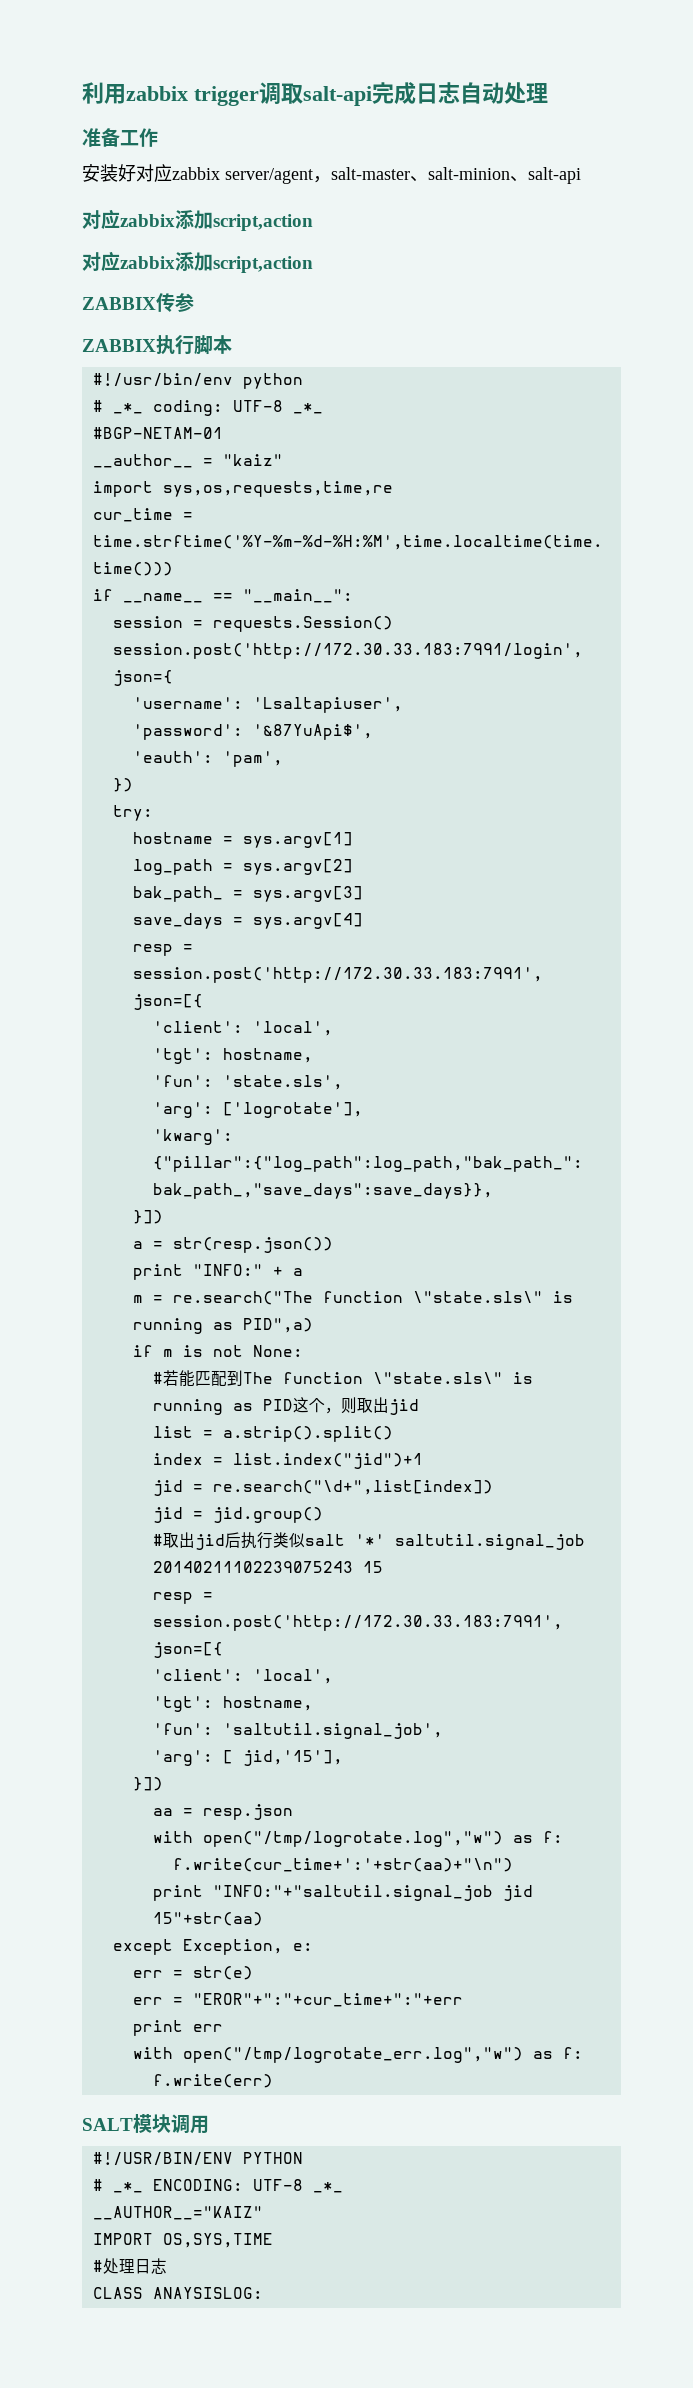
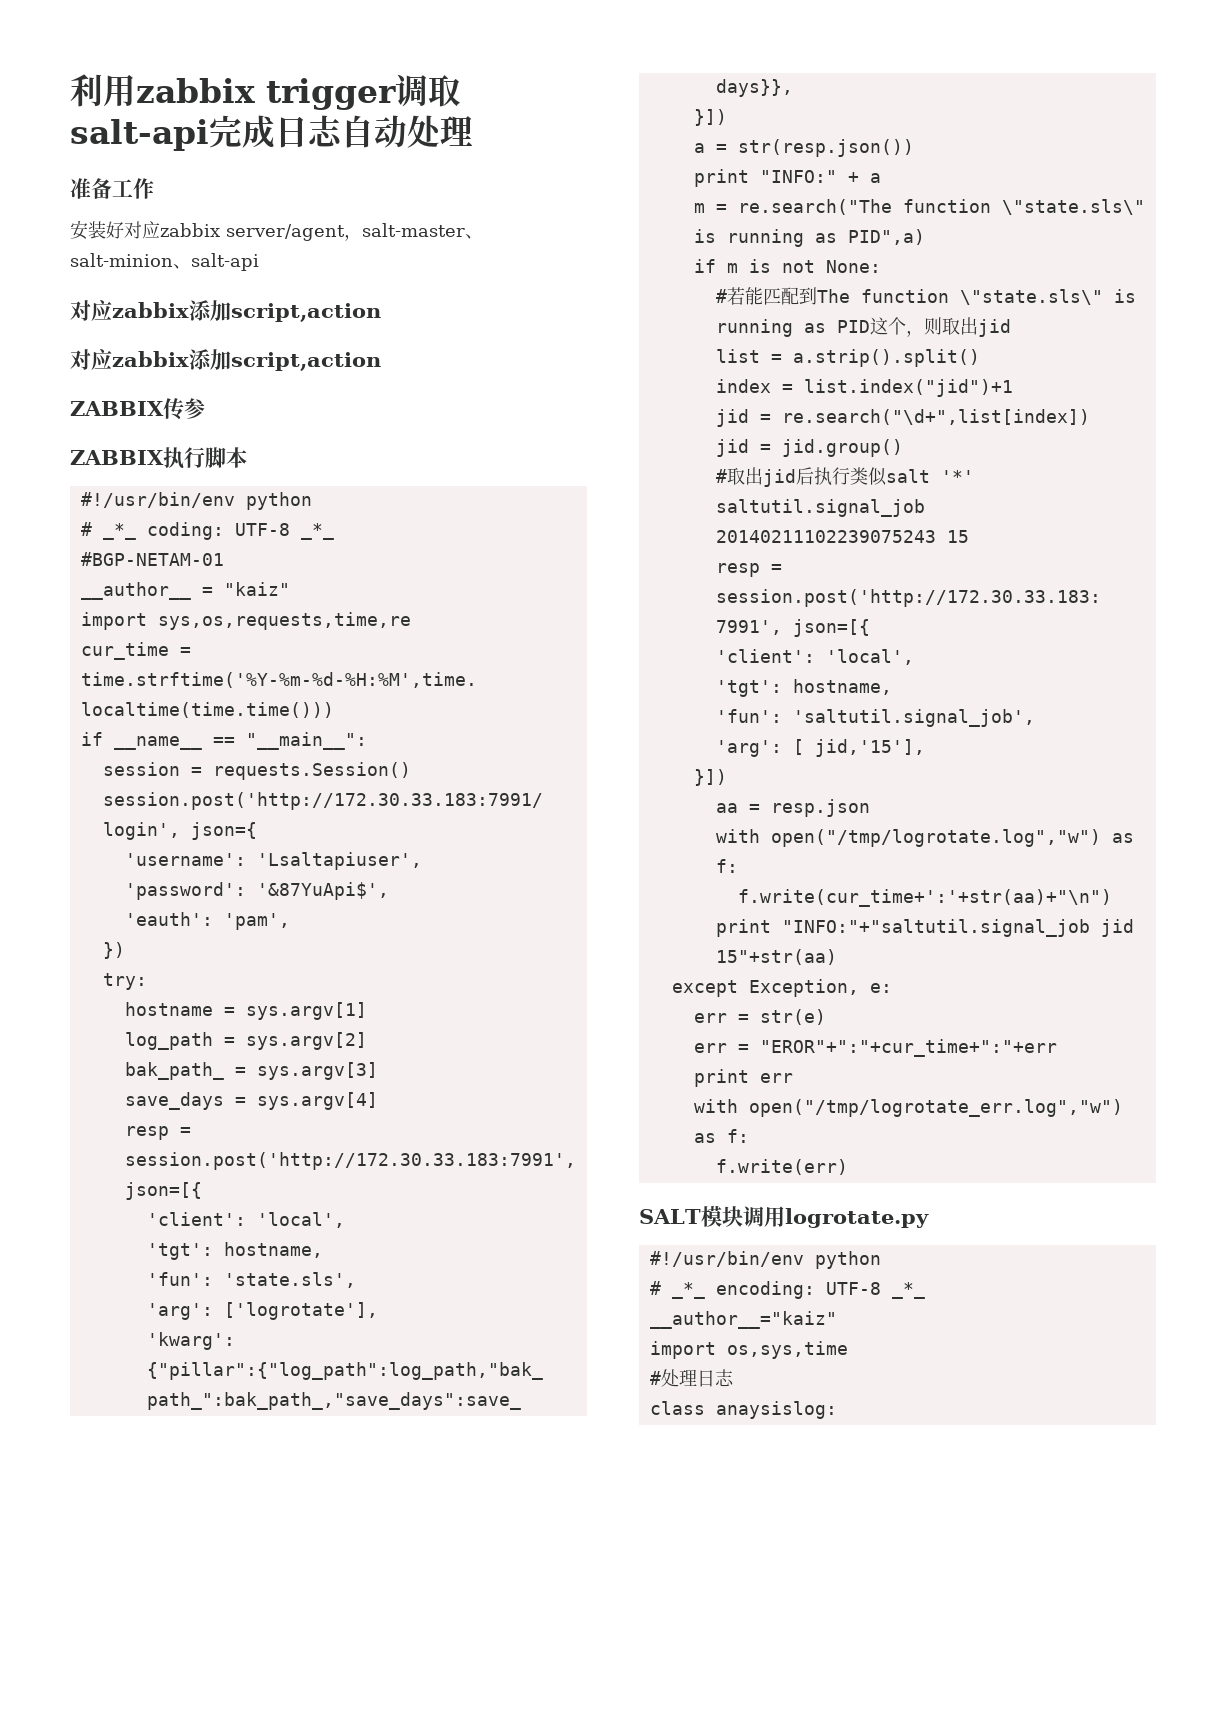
[92,2152,303,2166] [92,2179,343,2193] [92,2206,263,2220] [92,2233,273,2248] // #!/USR/BIN/ENV PYTHON // # _*_ ENCODING: UTF-8 _*_ // __AUTHOR__="KAIZ" // IMPORT OS,SYS,TIME -> [784,1208,929,1228] [649,1251,881,1269] [649,1281,925,1299] [649,1311,837,1329] [649,1341,848,1359] logrotate.py // #!/usr/bin/env python // # _*_ encoding: UTF-8 _*_ // __author__="kaiz" // import os,sys,time
[92,2287,263,2299] CLASS ANAYSISLOG: -> [649,1401,837,1419] class anaysislog:

